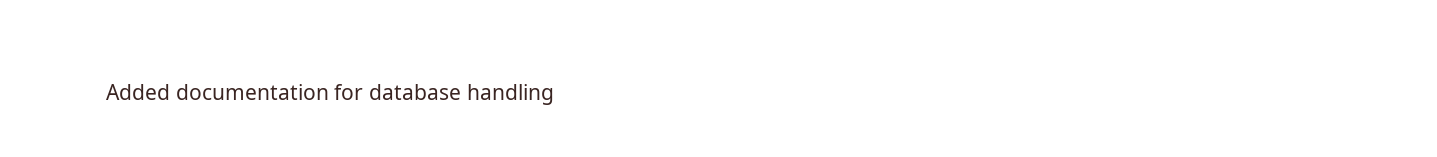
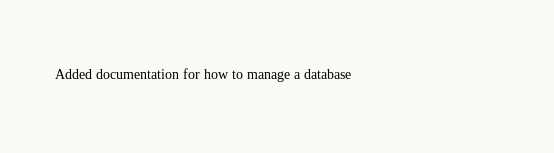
[369,84,554,105] database handling -> [204,69,351,82] how to manage a database

